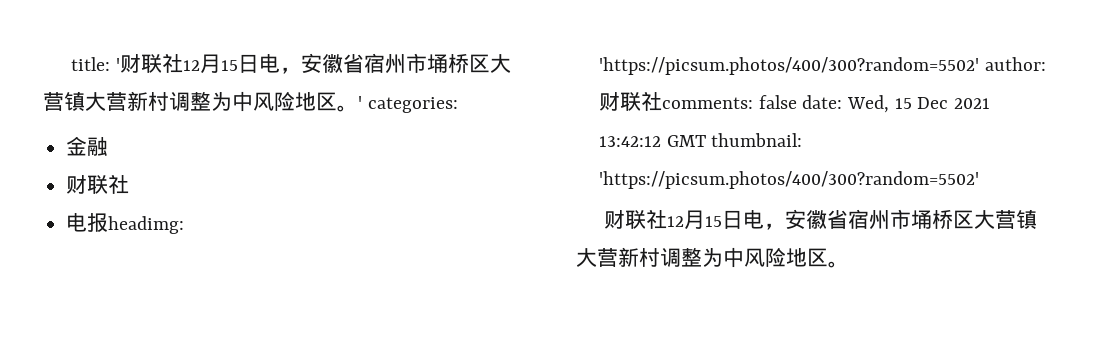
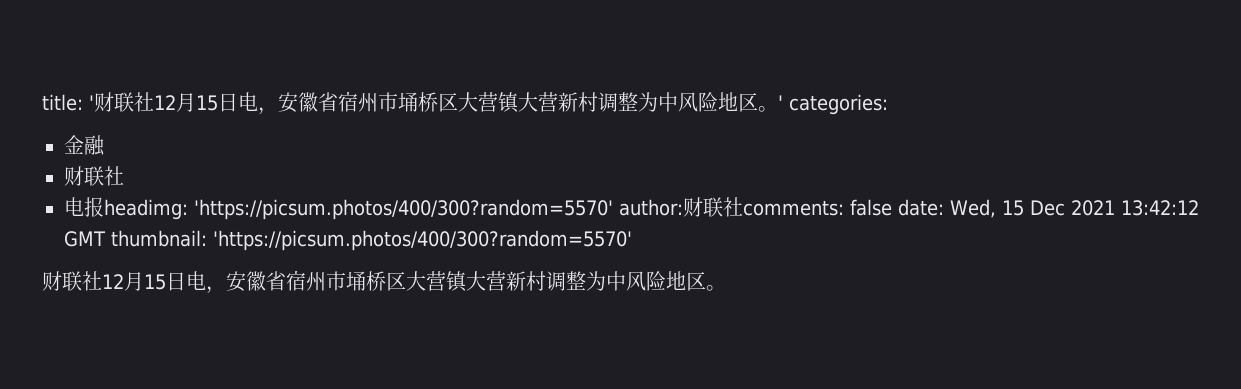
[599,57,980,75] 'https://picsum.photos/400/300?random=5502' -> [194,199,613,220] 'https://picsum.photos/400/300?random=5570'
[599,171,980,189] 'https://picsum.photos/400/300?random=5502' -> [213,230,632,251] 'https://picsum.photos/400/300?random=5570'

